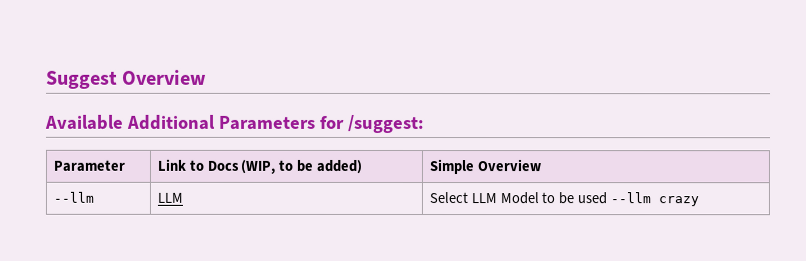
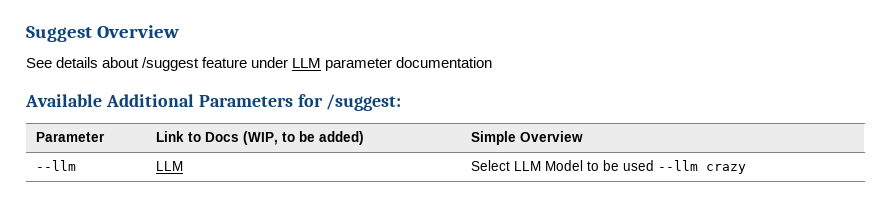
(208, 77) none -> [26,57,493,71] // See details about /suggest feature under LLM parameter documentation

